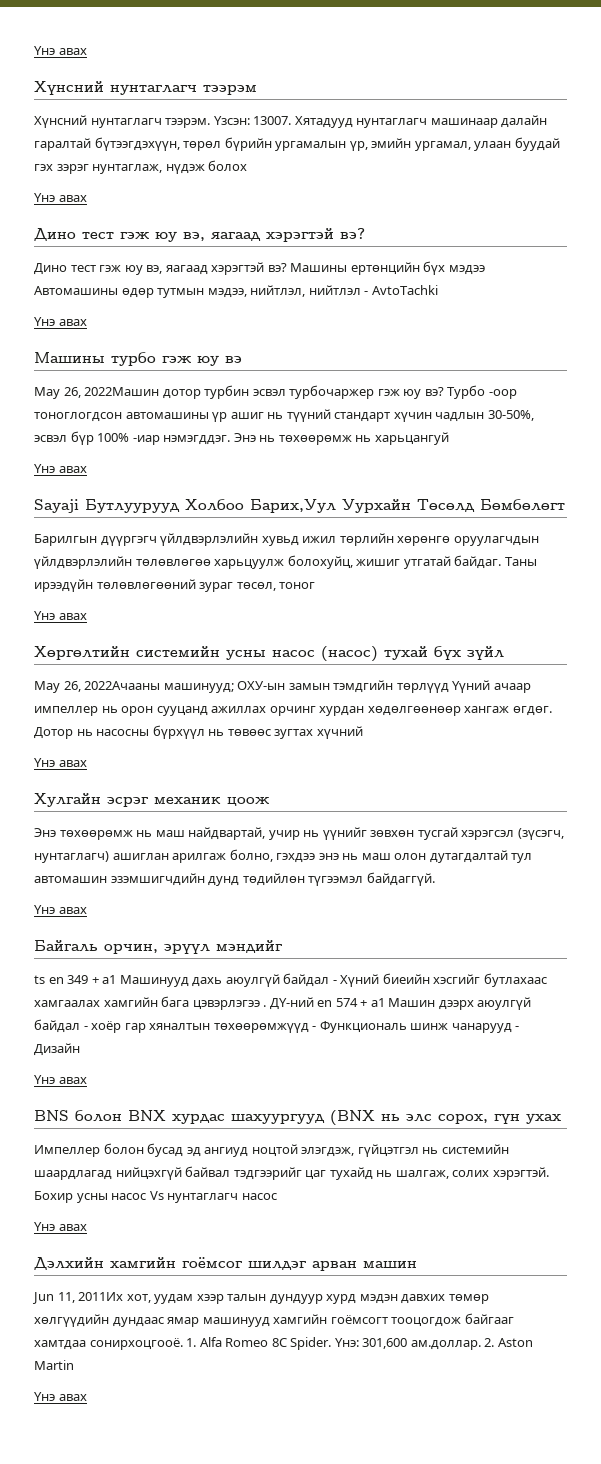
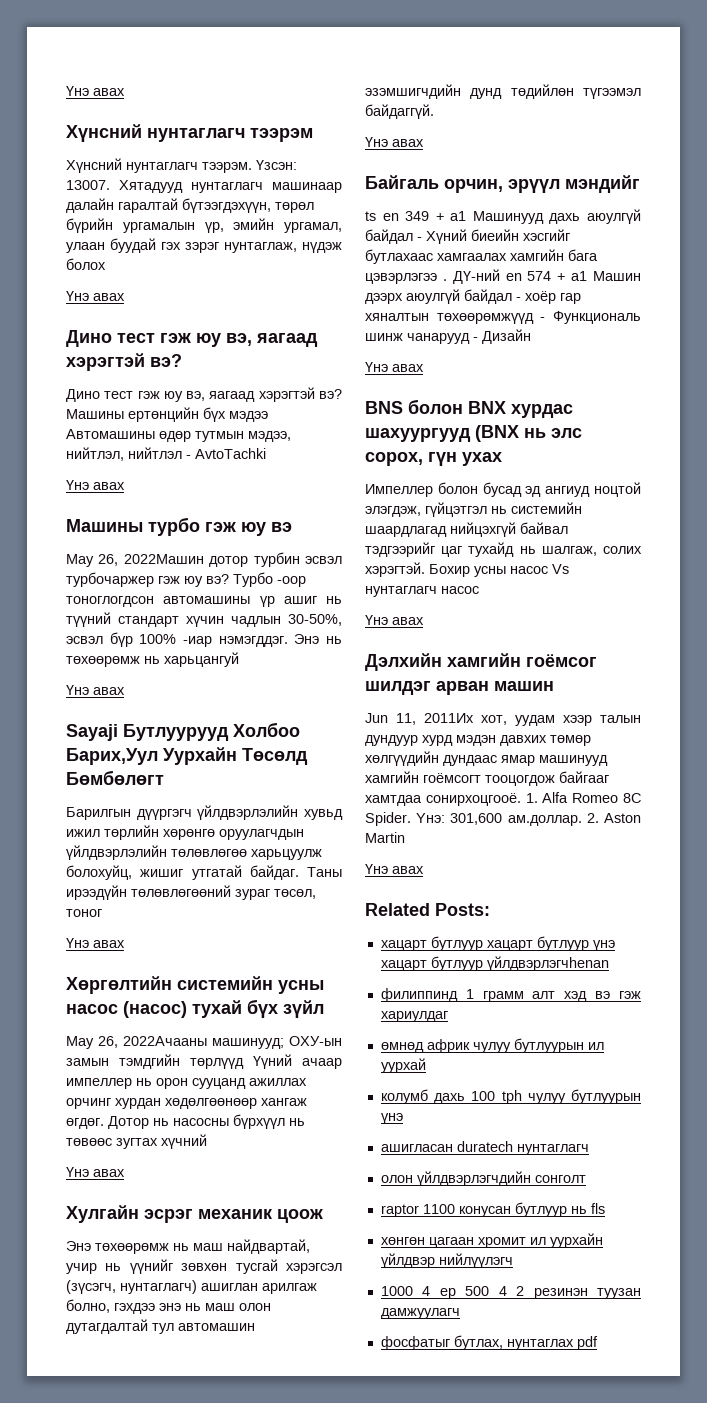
(87, 1397) none -> [365,903,490,916] [380,936,615,951] [380,956,609,971] [380,988,641,1002] [380,1011,448,1022] [380,1038,604,1053] [380,1058,426,1073] [380,1089,641,1104] [380,1113,403,1124] [380,1141,589,1155] [380,1171,586,1186] [380,1202,605,1217] [380,1233,603,1248] [380,1253,513,1268] [380,1286,641,1299] [380,1308,460,1319] [380,1335,598,1350] // Related Posts: // хацарт бутлуур хацарт бутлуур үнэ хацарт бутлуур үйлдвэрлэгчhenan // филиппинд 1 грамм алт хэд вэ гэж хариулдаг // өмнөд африк чулуу бутлуурын ил уурхай // колумб дахь 100 tph чулуу бутлуурын үнэ // ашигласан duratech нунтаглагч // олон үйлдвэрлэгчдийн сонголт // raptor 1100 конусан бутлуур нь fls // хөнгөн цагаан хромит ил уурхайн үйлдвэр нийлүүлэгч // 1000 4 ep 500 4 2 резинэн туузан дамжуулагч // фосфатыг бутлах, нунтаглах pdf

